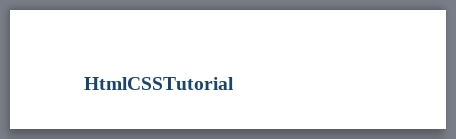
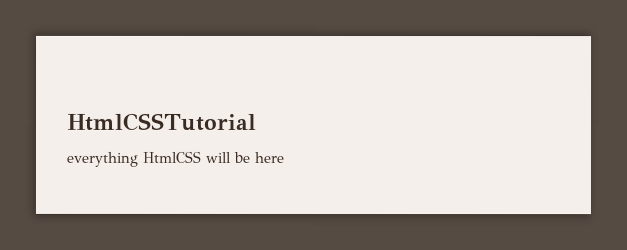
(234, 83) none -> [66,150,284,167] // everything HtmlCSS will be here

